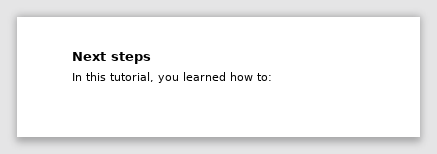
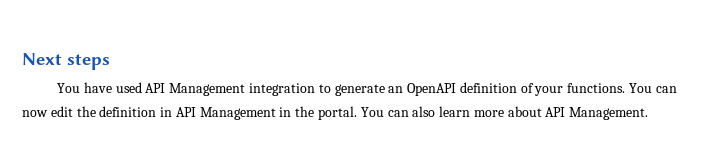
[72,72,272,83] In this tutorial, you learned how to: -> [57,82,677,96] [22,106,649,120] You have used API Management integration to generate an OpenAPI definition of your functions. You can now edit the definition in API Management in the portal. You can also learn more about API Management.

